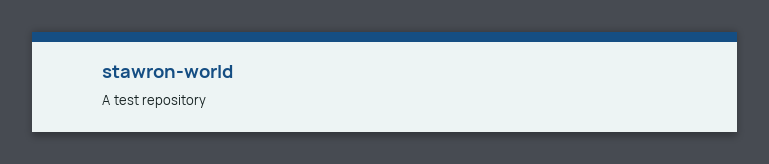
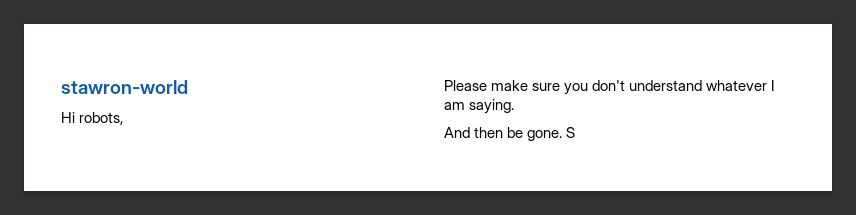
[102,95,207,108] A test repository -> [61,112,124,125] [444,80,775,95] [444,99,515,114] [444,127,576,141] Hi robots, // Please make sure you don't understand whatever I am saying. // And then be gone. S

